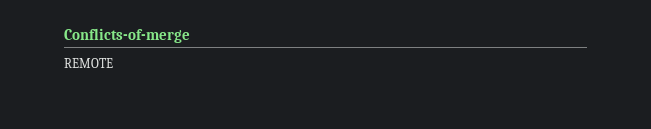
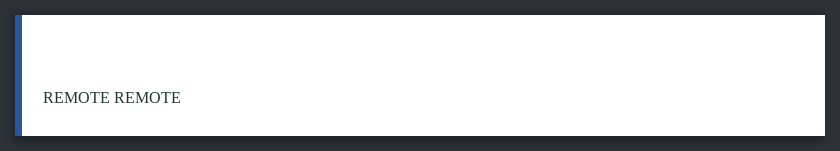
[64,28,190,43] Conflicts-of-merge // -> [43,92,110,103] REMOTE

